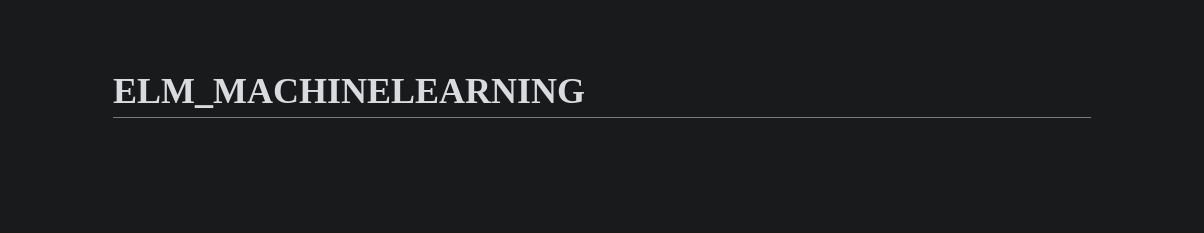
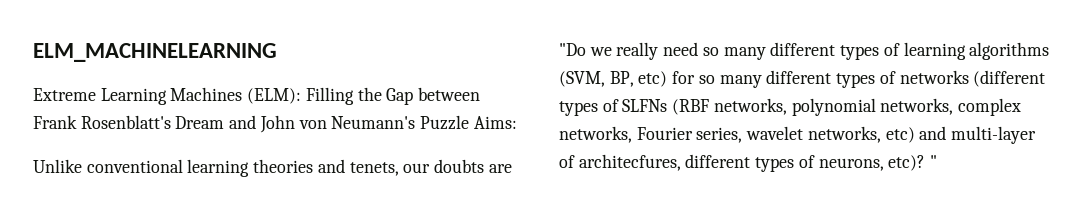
(585, 93) none -> [33,87,481,105] [33,115,517,133] [33,159,512,177] [559,42,1050,60] [559,70,1046,88] [559,98,1022,116] [559,126,1037,144] [559,154,938,172] // Extreme Learning Machines (ELM): Filling the Gap between Frank Rosenblatt's Dream and John von Neumann's Puzzle Aims: // Unlike conventional learning theories and tenets, our doubts are "Do we really need so many different types of learning algorithms (SVM, BP, etc) for so many different types of networks (different types of SLFNs (RBF networks, polynomial networks, complex networks, Fourier series, wavelet networks, etc) and multi-layer of architecfures, different types of neurons, etc)? "

